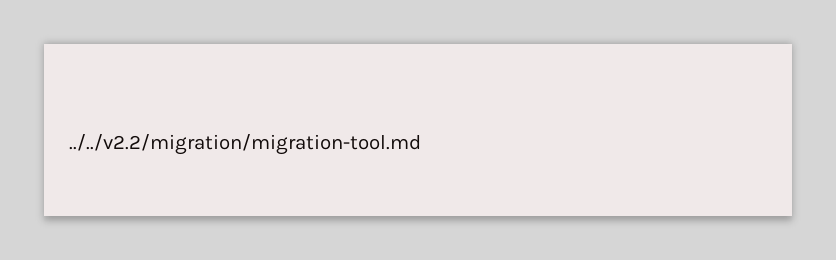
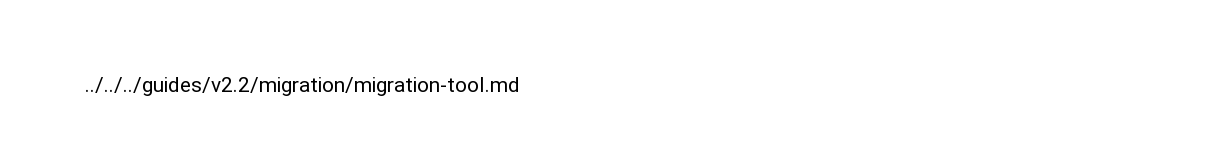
[69,134,421,155] ../../v2.2/migration/migration-tool.md -> [85,77,520,96] ../../../guides/v2.2/migration/migration-tool.md

